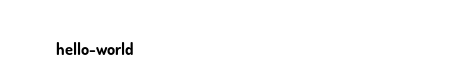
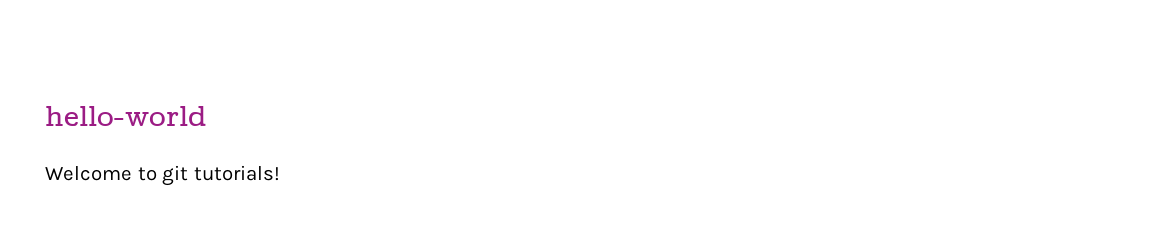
(134, 48) none -> [45,165,280,186] // Welcome to git tutorials!

